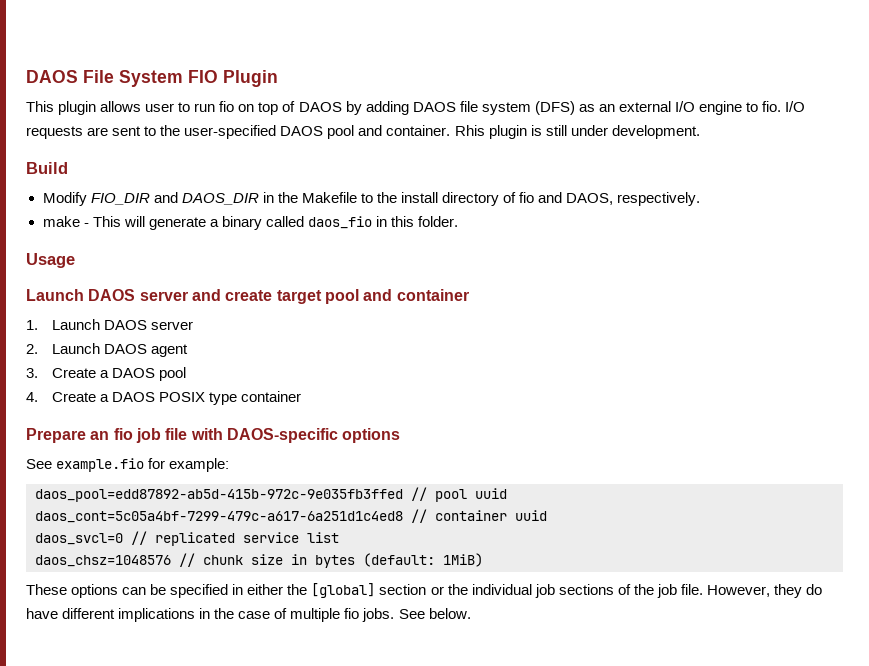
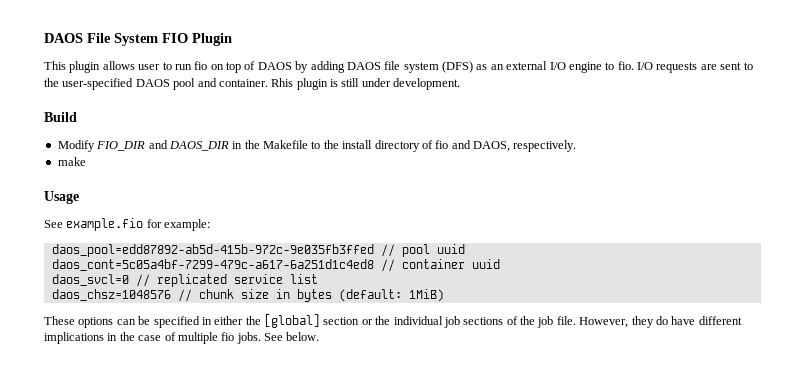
[83,216,459,230] [26,253,75,268] [26,289,469,304] [26,319,194,330] [26,343,189,357] [26,367,187,381] [26,391,302,405] [26,428,401,443] - This will generate a binary called daos_fio in this folder. // Usage // Launch DAOS server and create target pool and container // 1. Launch DAOS server // 2. Launch DAOS agent // 3. Create a DAOS pool // 4. Create a DAOS POSIX type container // Prepare an fio job file with DAOS-specific options -> [44,191,79,204] // Usage

